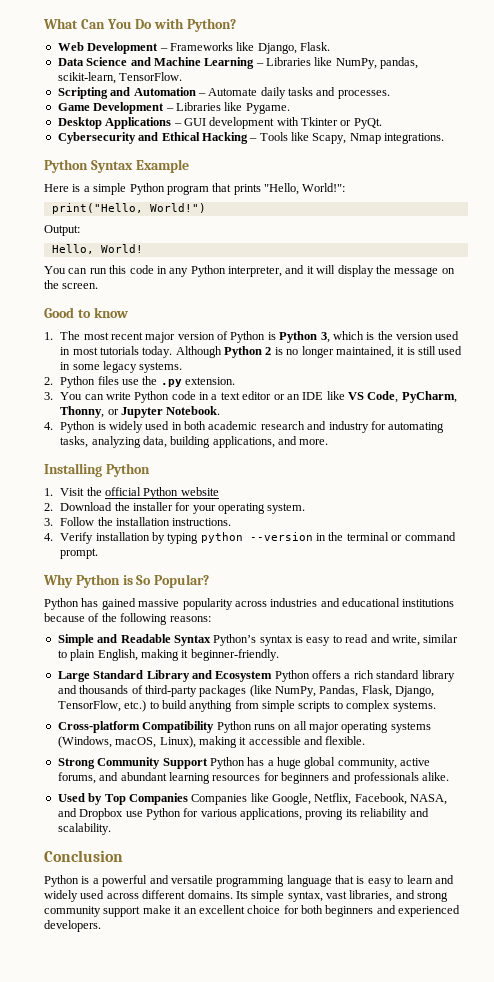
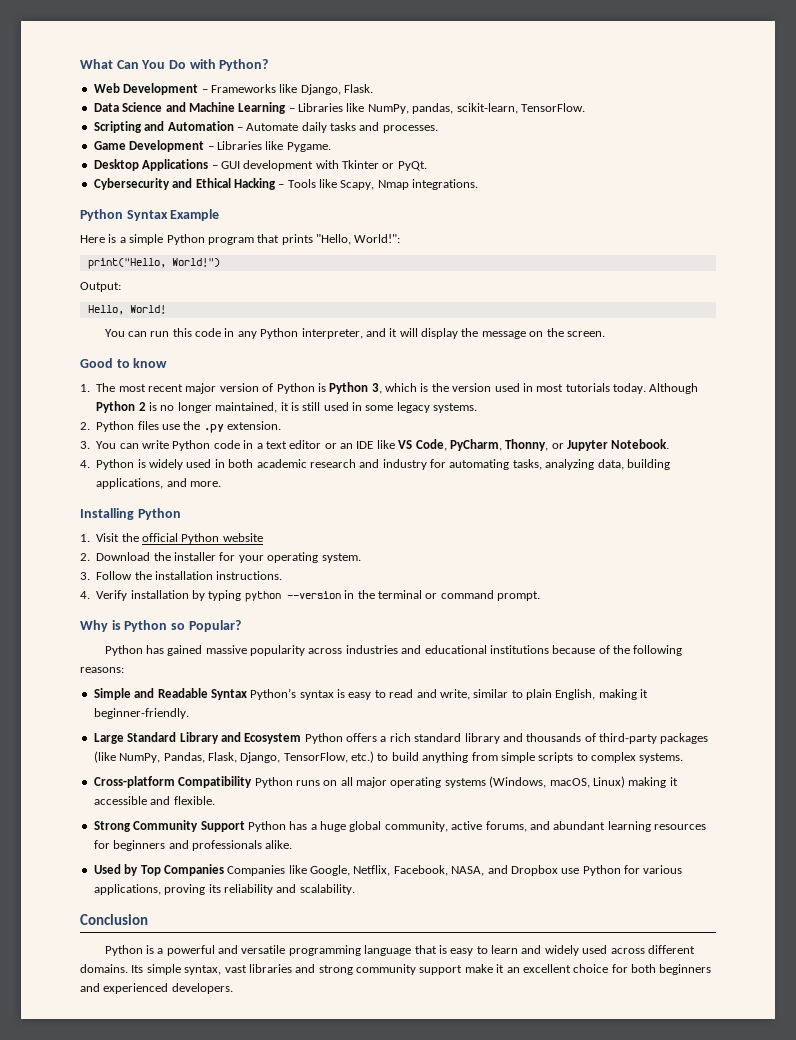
[75,574,152,588] Python is So -> [111,620,185,632] is Python so
[159,736,196,748] Linux), -> [592,776,625,788] Linux)
[349,890,393,902] libraries, -> [248,964,292,973] libraries

